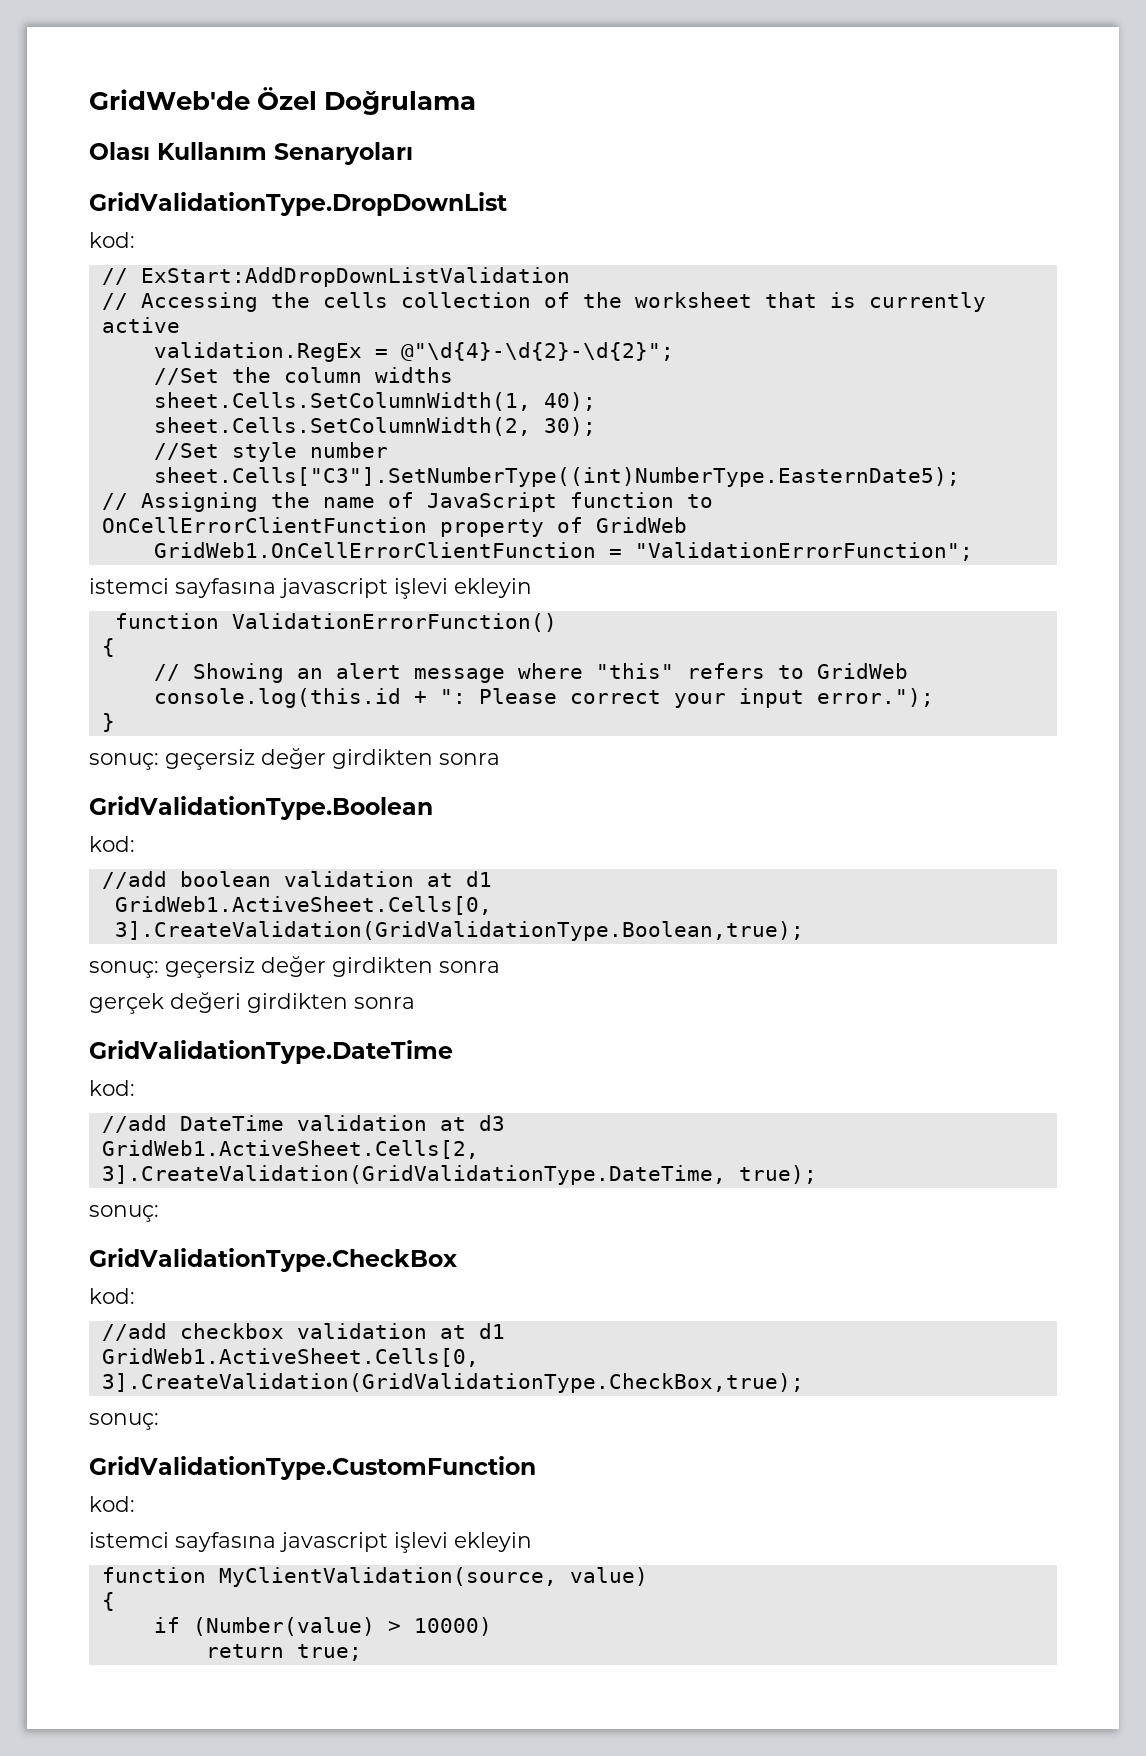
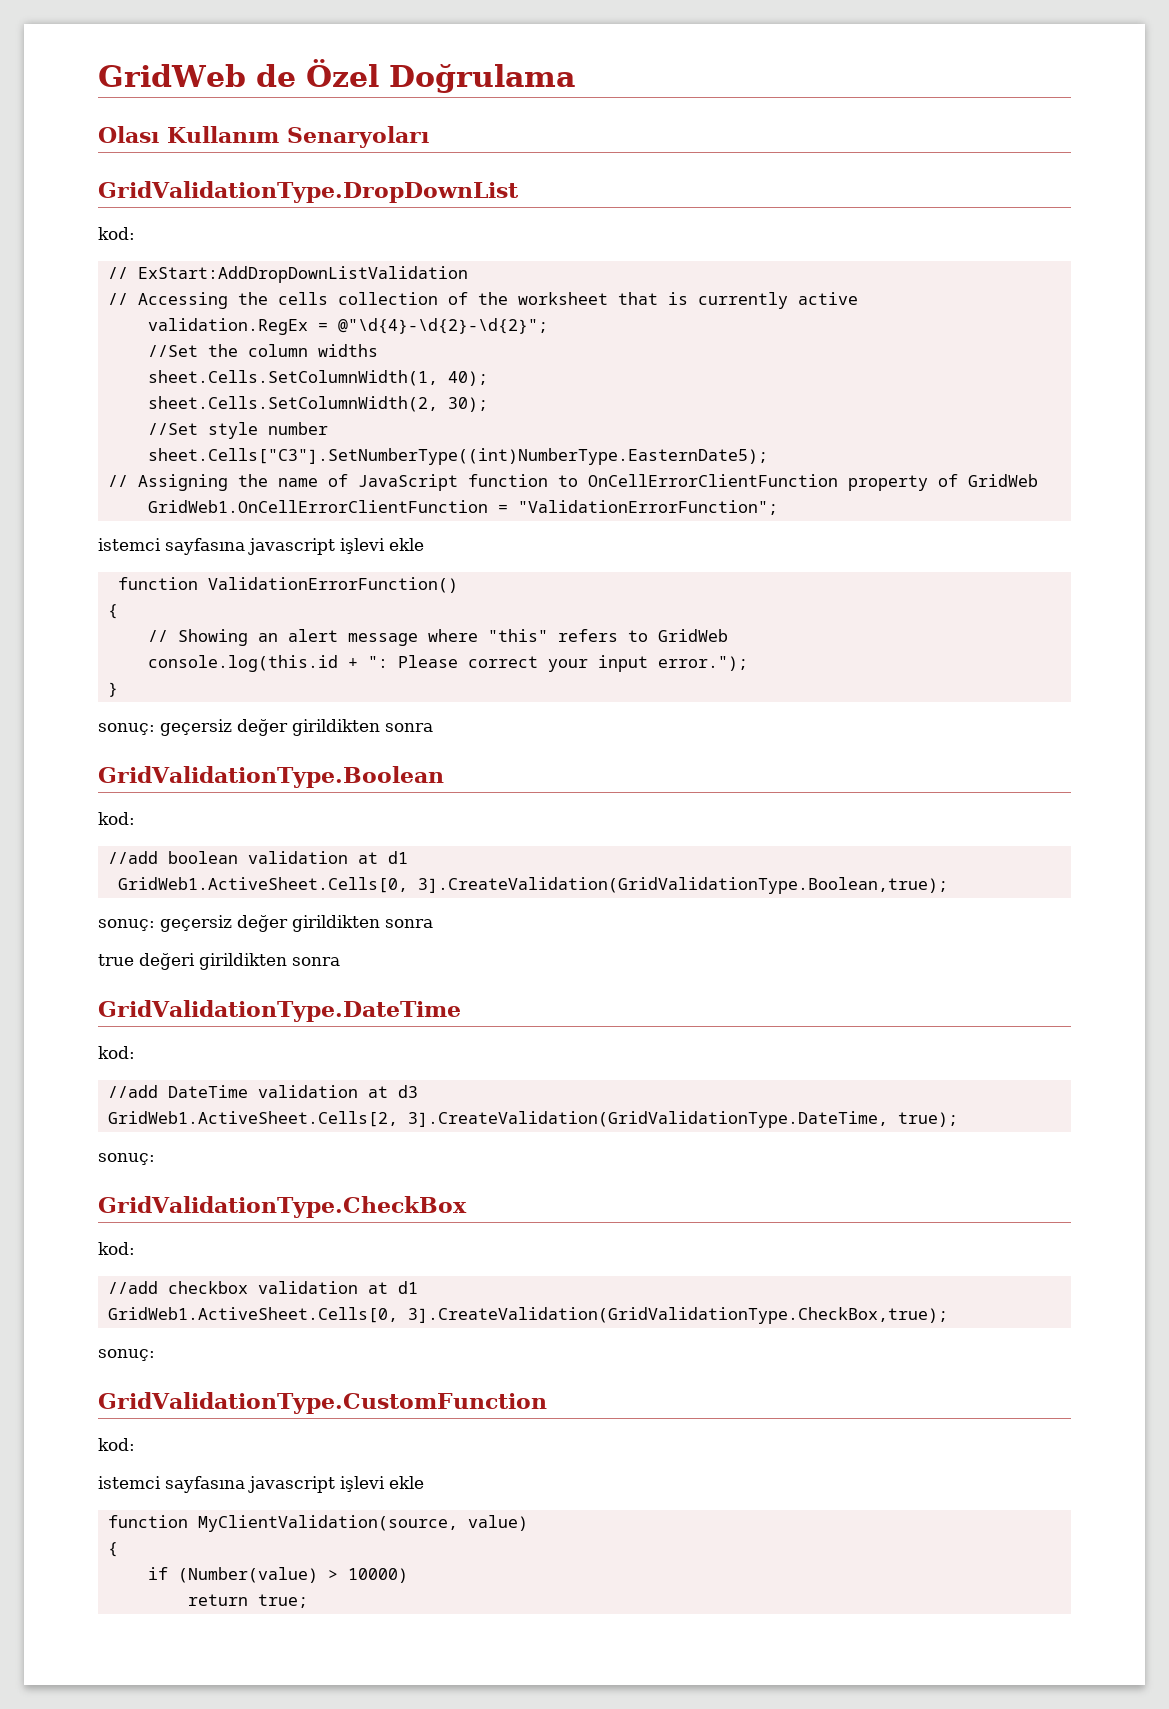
[89,89,250,110] GridWeb'de -> [98,64,296,87] GridWeb de
[454,578,532,598] ekleyin -> [389,538,424,551] ekle
[332,749,433,769] girdikten -> [292,719,380,736] girildikten
[332,957,500,977] [89,992,348,1014] girdikten sonra // gerçek değeri girdikten -> [292,915,433,932] [98,953,287,970] girildikten sonra // true değeri girildikten
[454,1532,532,1552] ekleyin -> [389,1476,424,1489] ekle

